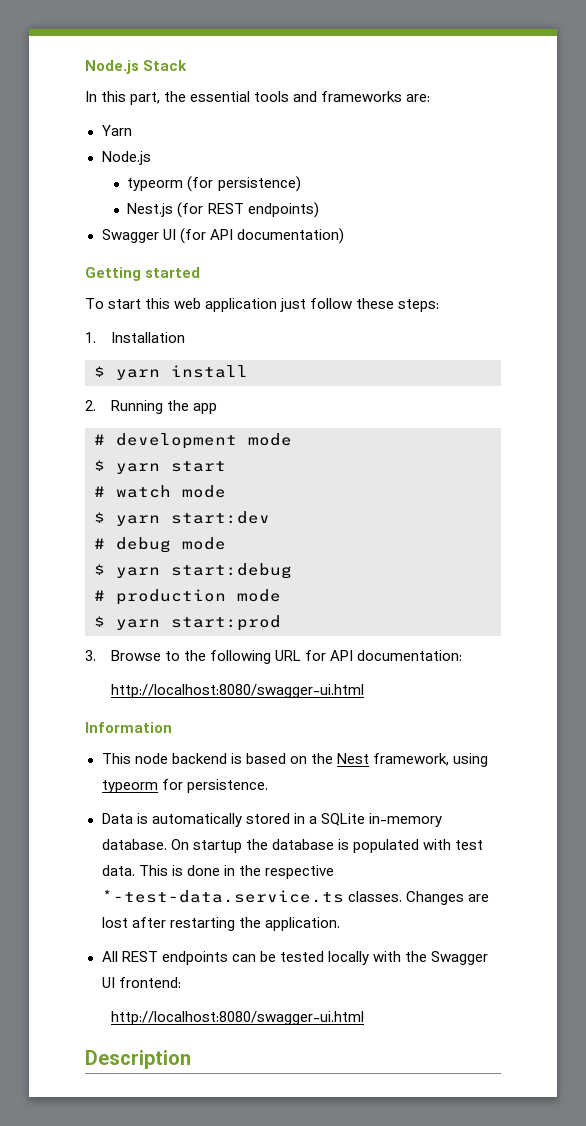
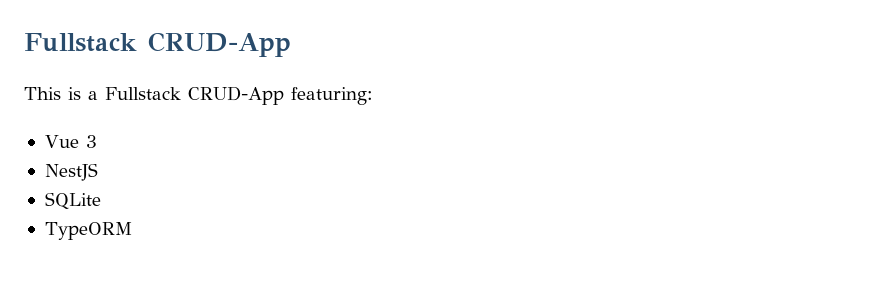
[85,60,188,74] [85,91,431,105] [101,125,132,136] [101,151,151,165] [127,176,301,192] [127,202,319,218] [101,228,344,244] [85,267,201,281] [85,298,440,312] [85,332,185,343] [94,365,248,380] [85,400,218,414] [94,433,292,449] [94,460,226,474] [94,485,226,498] [94,511,270,526] [94,537,226,553] [94,563,292,579] [94,589,281,605] [94,615,281,631] [85,650,463,664] [110,684,364,698] [85,722,172,733] [101,753,488,767] [101,779,268,793] [101,813,442,827] [101,839,483,853] [101,865,334,879] [101,890,489,905] [101,917,340,931] [101,951,488,965] [101,977,181,988] [110,1011,364,1025] [85,1050,191,1069] Node.js Stack // In this part, the essential tools and frameworks are: // Yarn // Node.js // typeorm (for persistence) // Nest.js (for REST endpoints) // Swagger UI (for API documentation) // Getting started // To start this web application just follow these steps: // 1. Installation // $ yarn install // 2. Running the app // # development mode // $ yarn start // # watch mode // $ yarn start:dev // # debug mode // $ yarn start:debug // # production mode // $ yarn start:prod // 3. Browse to the following URL for API documentation: // http://localhost:8080/swagger-ui.html // Information // This node backend is based on the Nest framework, using typeorm for persistence. // Data is automatically stored in a SQLite in-memory database. On startup the database is populated with test data. This is done in the respective *-test-data.service.ts classes. Changes are lost after restarting the application. // All REST endpoints can be tested locally with the Swagger UI frontend: // http://localhost:8080/swagger-ui.html // Description -> [24,32,291,57] [24,86,373,105] [44,135,97,148] [44,163,98,181] [44,192,101,210] [44,222,132,240] Fullstack CRUD-App // This is a Fullstack CRUD-App featuring: // Vue 3 // NestJS // SQLite // TypeORM

